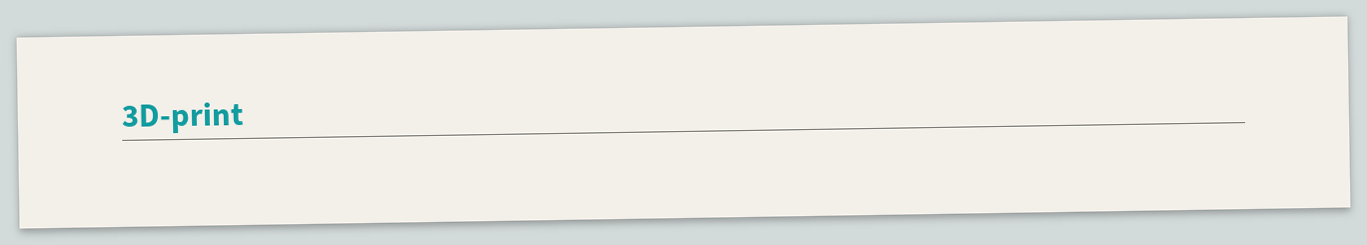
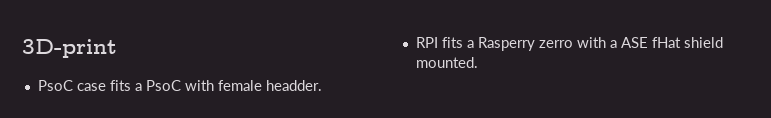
(244, 117) none -> [37,80,322,91] [415,37,723,51] [415,57,478,68] // PsoC case fits a PsoC with female headder. // RPI fits a Rasperry zerro with a ASE fHat shield mounted.

